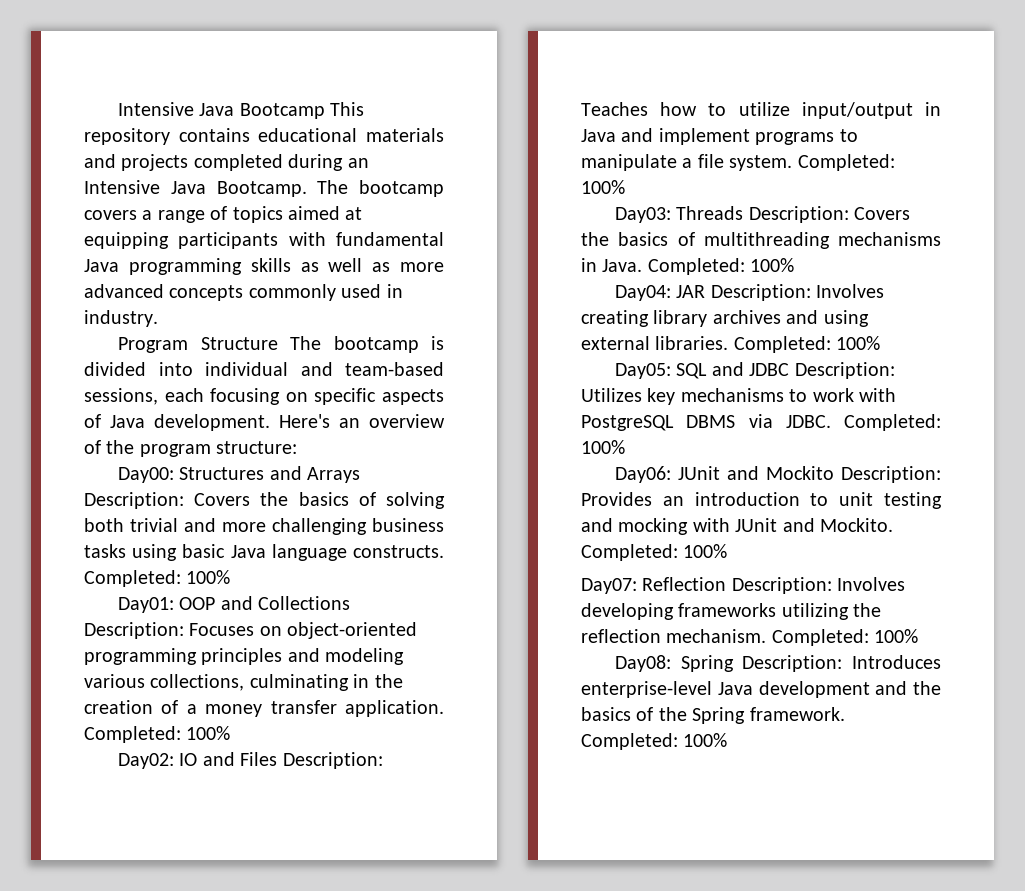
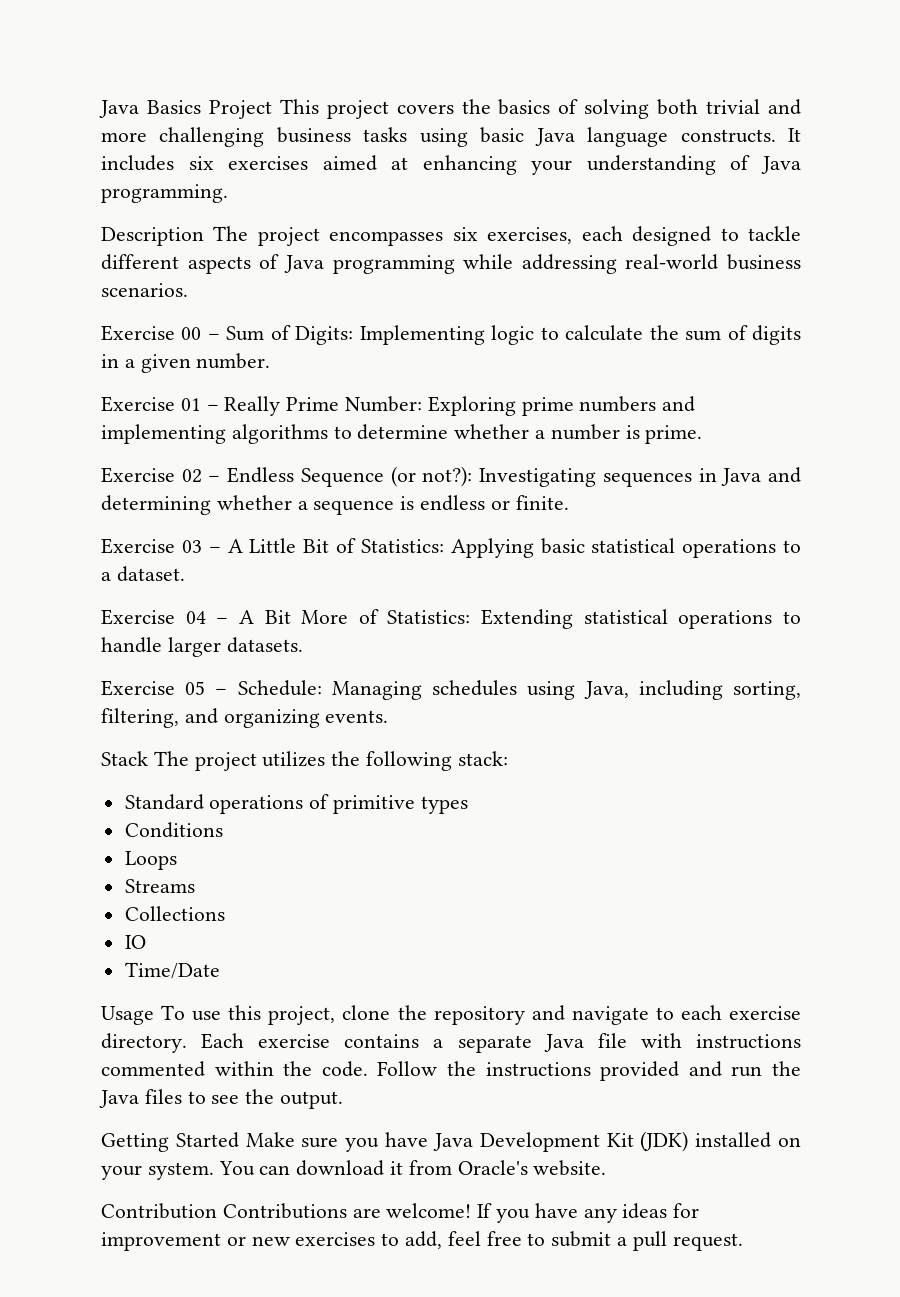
[118,102,365,119] [84,128,444,145] [84,154,369,171] [84,180,444,197] [84,206,363,223] [84,232,444,249] [84,258,444,275] [84,284,403,301] [84,310,158,327] [118,336,444,353] [84,362,444,376] [84,388,444,405] [84,414,445,431] [84,440,298,457] [118,466,361,483] [84,492,251,509] Intensive Java Bootcamp This repository contains educational materials and projects completed during an Intensive Java Bootcamp. The bootcamp covers a range of topics aimed at equipping participants with fundamental Java programming skills as well as more advanced concepts commonly used in industry. // Program Structure The bootcamp is divided into individual and team-based sessions, each focusing on specific aspects of Java development. Here's an overview of the program structure: // Day00: Structures and Arrays Description: Covers -> [99,99,454,119] Java Basics Project This project covers
[84,570,231,587] [118,596,351,613] [84,622,418,639] [84,648,405,665] [84,674,403,691] [84,700,444,717] [84,726,231,743] [118,752,383,769] [581,102,941,119] [581,128,858,145] [581,154,895,171] [581,180,625,194] [615,206,911,223] [581,232,941,249] [581,258,795,275] [615,284,885,301] [581,310,869,327] [581,336,881,353] [615,362,895,379] [581,388,896,405] [581,414,941,431] [581,440,625,454] [615,466,941,483] [581,492,942,509] [581,518,893,535] [581,544,728,561] [581,577,906,594] [581,603,882,620] [581,629,919,646] [615,655,941,672] [581,681,941,698] [581,707,845,724] [581,733,728,750] Completed: 100% // Day01: OOP and Collections Description: Focuses on object-oriented programming principles and modeling various collections, culminating in the creation of a money transfer application. Completed: 100% // Day02: IO and Files Description: Teaches how to utilize input/output in Java and implement programs to manipulate a file system. Completed: 100% // Day03: Threads Description: Covers the basics of multithreading mechanisms in Java. Completed: 100% // Day04: JAR Description: Involves creating library archives and using external libraries. Completed: 100% // Day05: SQL and JDBC Description: Utilizes key mechanisms to work with PostgreSQL DBMS via JDBC. Completed: 100% // Day06: JUnit and Mockito Description: Provides an introduction to unit testing and mocking with JUnit and Mockito. Completed: 100% // Day07: Reflection Description: Involves developing frameworks utilizing the reflection mechanism. Completed: 100% // Day08: Spring Description: Introduces enterprise-level Java development and the basics of the Spring framework. Completed: 100% -> [788,128,802,142] [101,155,801,175] [101,184,228,203] [101,226,802,246] [101,254,801,274] [101,283,188,297] [101,325,801,345] [101,353,271,373] [101,396,696,416] [101,424,703,444] [101,466,802,487] [101,495,569,515] [101,538,801,558] [101,566,185,582] [101,609,801,629] [101,637,303,657] [101,680,801,700] [101,708,389,728] [101,751,508,771] [124,794,468,814] [124,822,223,838] [124,851,177,870] [124,879,195,893] [124,906,225,921] [124,935,146,949] [124,962,220,979] [101,1005,801,1025] [101,1033,801,1053] [101,1061,802,1081] [99,1089,344,1109] [101,1131,802,1152] [101,1160,607,1180] [101,1203,700,1223] [101,1231,743,1251] It includes six exercises aimed at enhancing your understanding of Java programming. // Description The project encompasses six exercises, each designed to tackle different aspects of Java programming while addressing real-world business scenarios. // Exercise 00 – Sum of Digits: Implementing logic to calculate the sum of digits in a given number. // Exercise 01 – Really Prime Number: Exploring prime numbers and implementing algorithms to determine whether a number is prime. // Exercise 02 – Endless Sequence (or not?): Investigating sequences in Java and determining whether a sequence is endless or finite. // Exercise 03 – A Little Bit of Statistics: Applying basic statistical operations to a dataset. // Exercise 04 – A Bit More of Statistics: Extending statistical operations to handle larger datasets. // Exercise 05 – Schedule: Managing schedules using Java, including sorting, filtering, and organizing events. // Stack The project utilizes the following stack: // Standard operations of primitive types // Conditions // Loops // Streams // Collections // IO // Time/Date // Usage To use this project, clone the repository and navigate to each exercise directory. Each exercise contains a separate Java file with instructions commented within the code. Follow the instructions provided and run the Java files to see the output. // Getting Started Make sure you have Java Development Kit (JDK) installed on your system. You can download it from Oracle's website. // Contribution Contributions are welcome! If you have any ideas for improvement or new exercises to add, feel free to submit a pull request.

